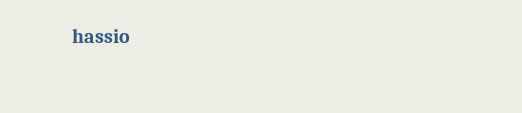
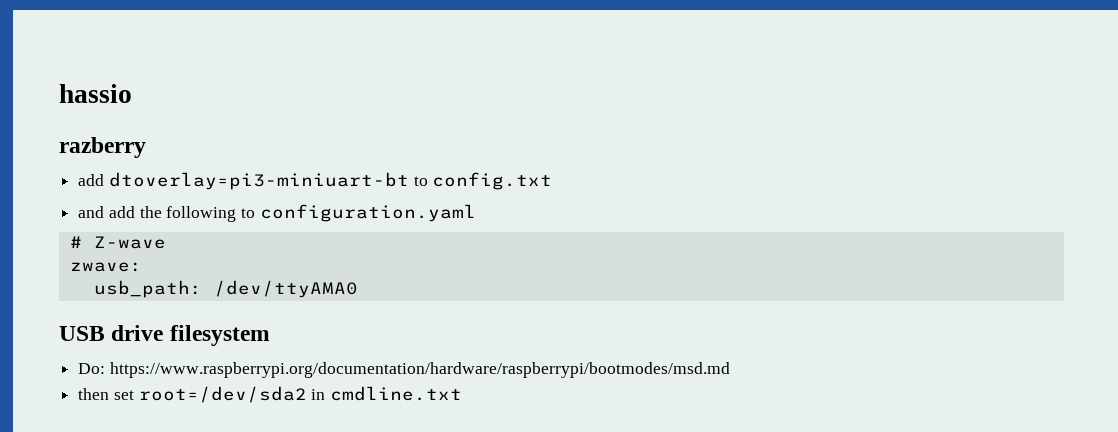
(130, 35) none -> [59,137,146,158] [78,172,553,190] [78,204,476,222] [69,236,166,249] [69,262,142,272] [93,280,358,298] [59,325,270,346] [78,362,730,378] [78,386,463,403] // razberry // add dtoverlay=pi3-miniuart-bt to config.txt // and add the following to configuration.yaml // # Z-wave // zwave: // usb_path: /dev/ttyAMA0 // USB drive filesystem // Do: https://www.raspberrypi.org/documentation/hardware/raspberrypi/bootmodes/msd.md // then set root=/dev/sda2 in cmdline.txt

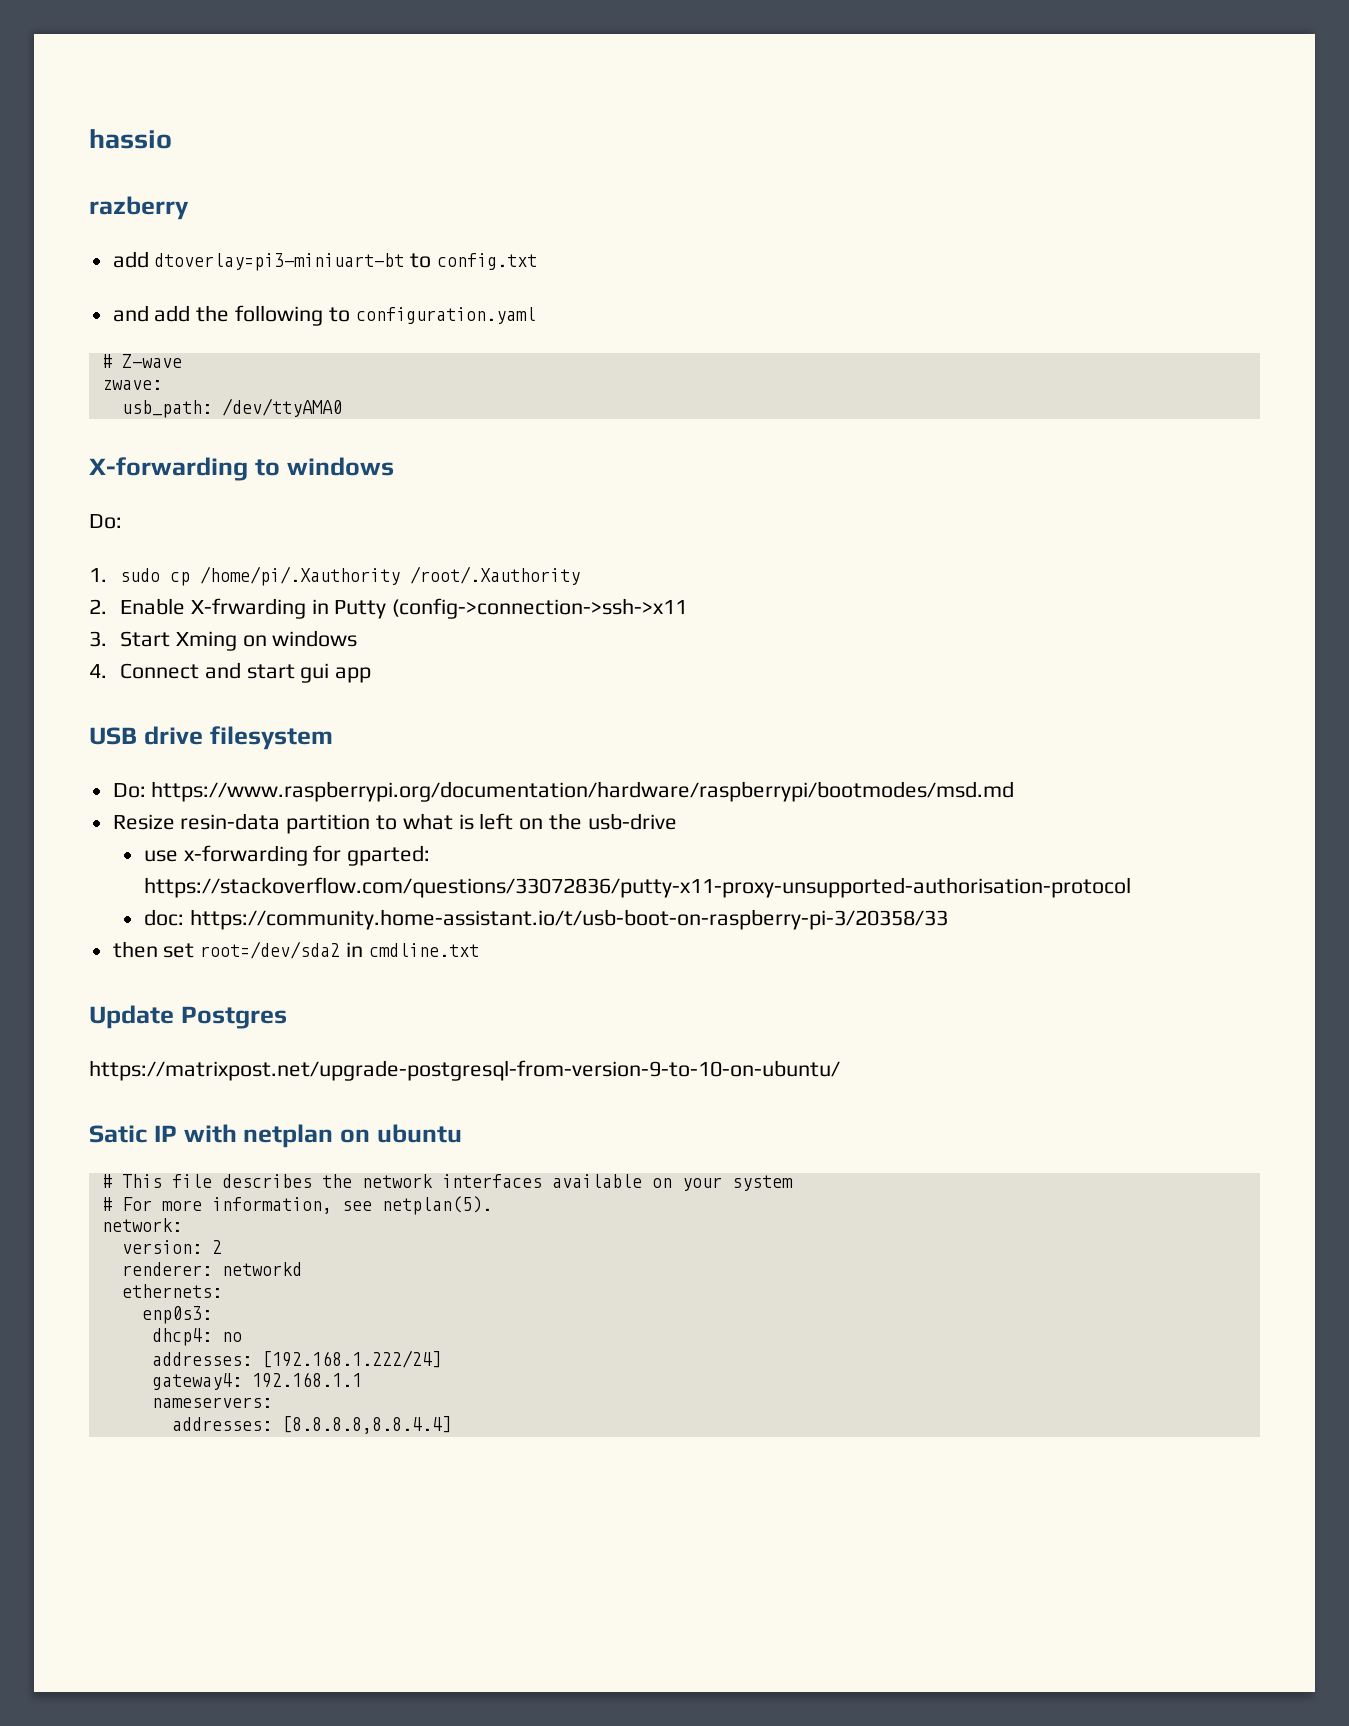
(358, 289) none -> [89,457,394,481] [89,514,122,529] [89,566,581,586] [89,598,688,619] [89,630,358,651] [89,662,372,683] // X-forwarding to windows // Do: // 1. sudo cp /home/pi/.Xauthority /root/.Xauthority // 2. Enable X-frwarding in Putty (config->connection->ssh->x11 // 3. Start Xming on windows // 4. Connect and start gui app
(730, 370) none -> [112,813,677,834] [143,845,431,866] [143,877,1131,898] [143,909,948,930] // Resize resin-data partition to what is left on the usb-drive // use x-forwarding for gparted: https://stackoverflow.com/questions/33072836/putty-x11-proxy-unsupported-authorisation-protocol // doc: https://community.home-assistant.io/t/usb-boot-on-raspberry-pi-3/20358/33
(463, 393) none -> [89,1005,287,1029] [89,1060,840,1081] [89,1124,462,1148] [101,1174,793,1191] [101,1196,492,1215] [101,1218,182,1232] [121,1240,222,1254] [121,1262,302,1276] [121,1284,222,1298] [141,1306,212,1324] [151,1328,242,1346] [151,1350,442,1368] [151,1372,362,1390] [151,1397,272,1408] [171,1416,452,1434] // Update Postgres // https://matrixpost.net/upgrade-postgresql-from-version-9-to-10-on-ubuntu/ // Satic IP with netplan on ubuntu // # This file describes the network interfaces available on your system // # For more information, see netplan(5). // network: // version: 2 // renderer: networkd // ethernets: // enp0s3: // dhcp4: no // addresses: [192.168.1.222/24] // gateway4: 192.168.1.1 // nameservers: // addresses: [8.8.8.8,8.8.4.4]

